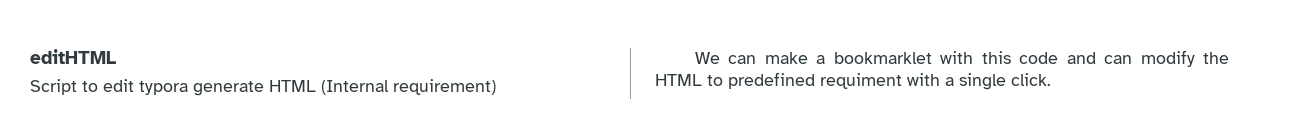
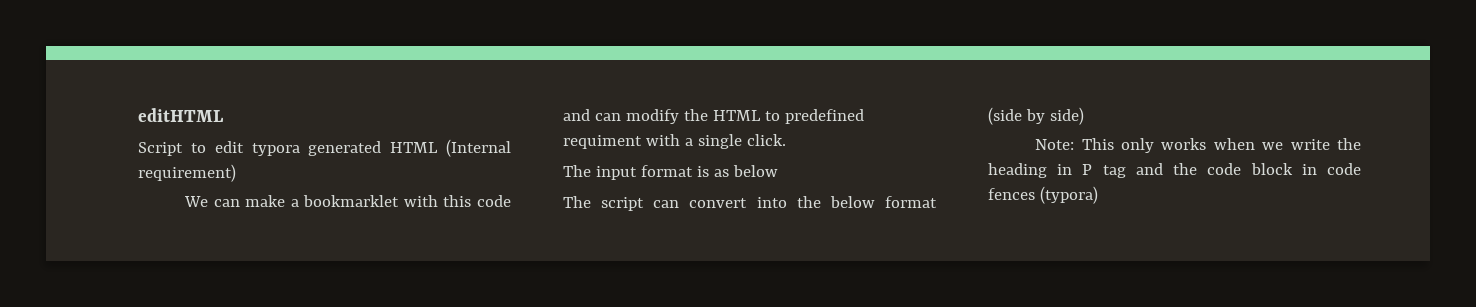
[193,81,264,96] generate -> [308,141,382,156] generated
(1051, 79) none -> [563,165,778,180] [563,196,937,211] [988,107,1084,125] [1035,138,1361,153] [988,163,1361,178] [988,186,1098,204] // The input format is as below // The script can convert into the below format (side by side) // Note: This only works when we write the heading in P tag and the code block in code fences (typora)

